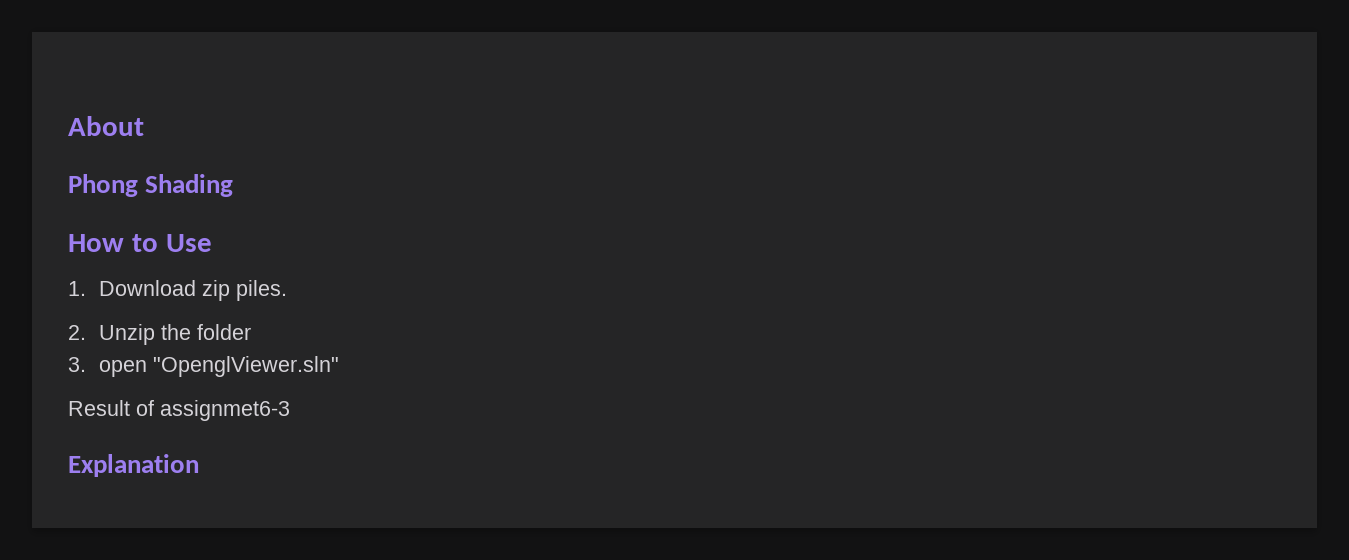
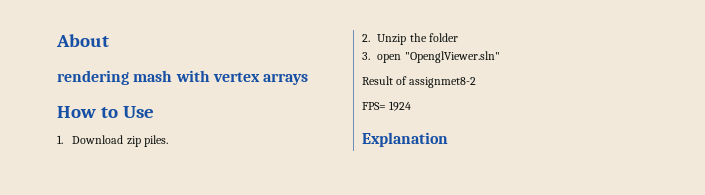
[68,174,234,197] Phong Shading -> [57,70,309,85] rendering mash with vertex arrays
[160,400,290,421] assignmet6-3 -> [409,77,477,88] [362,101,412,111] assignmet8-2 // FPS= 1924

